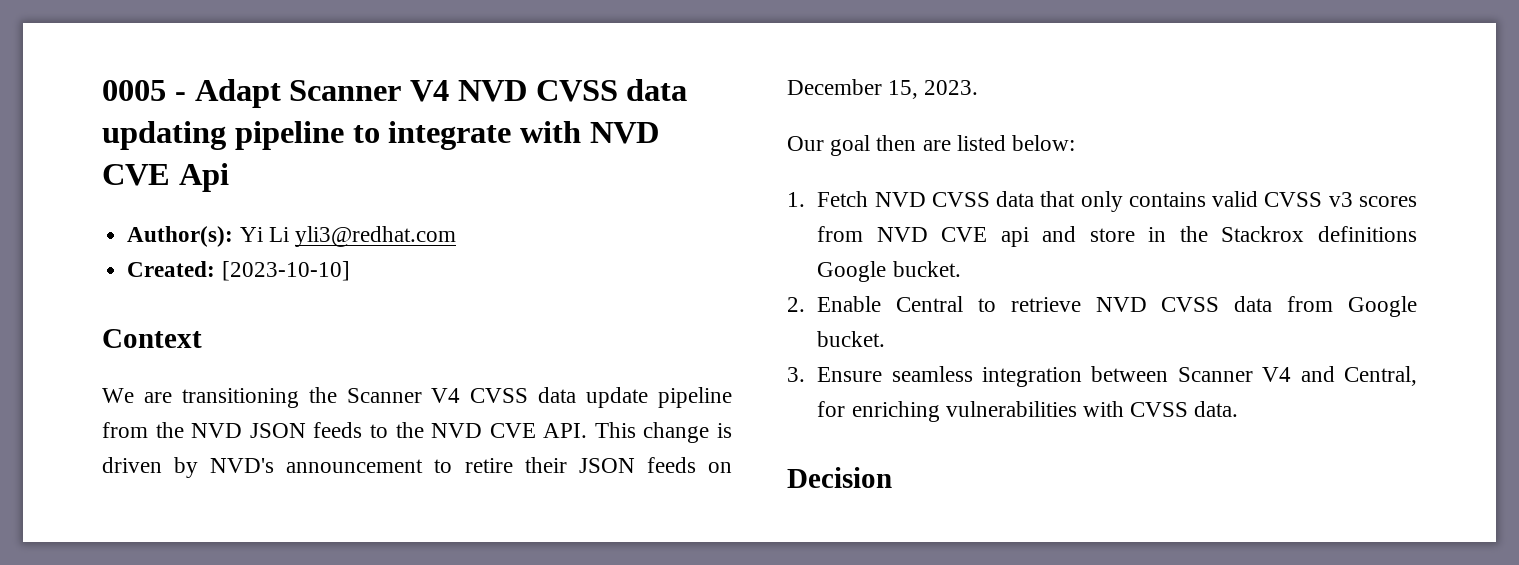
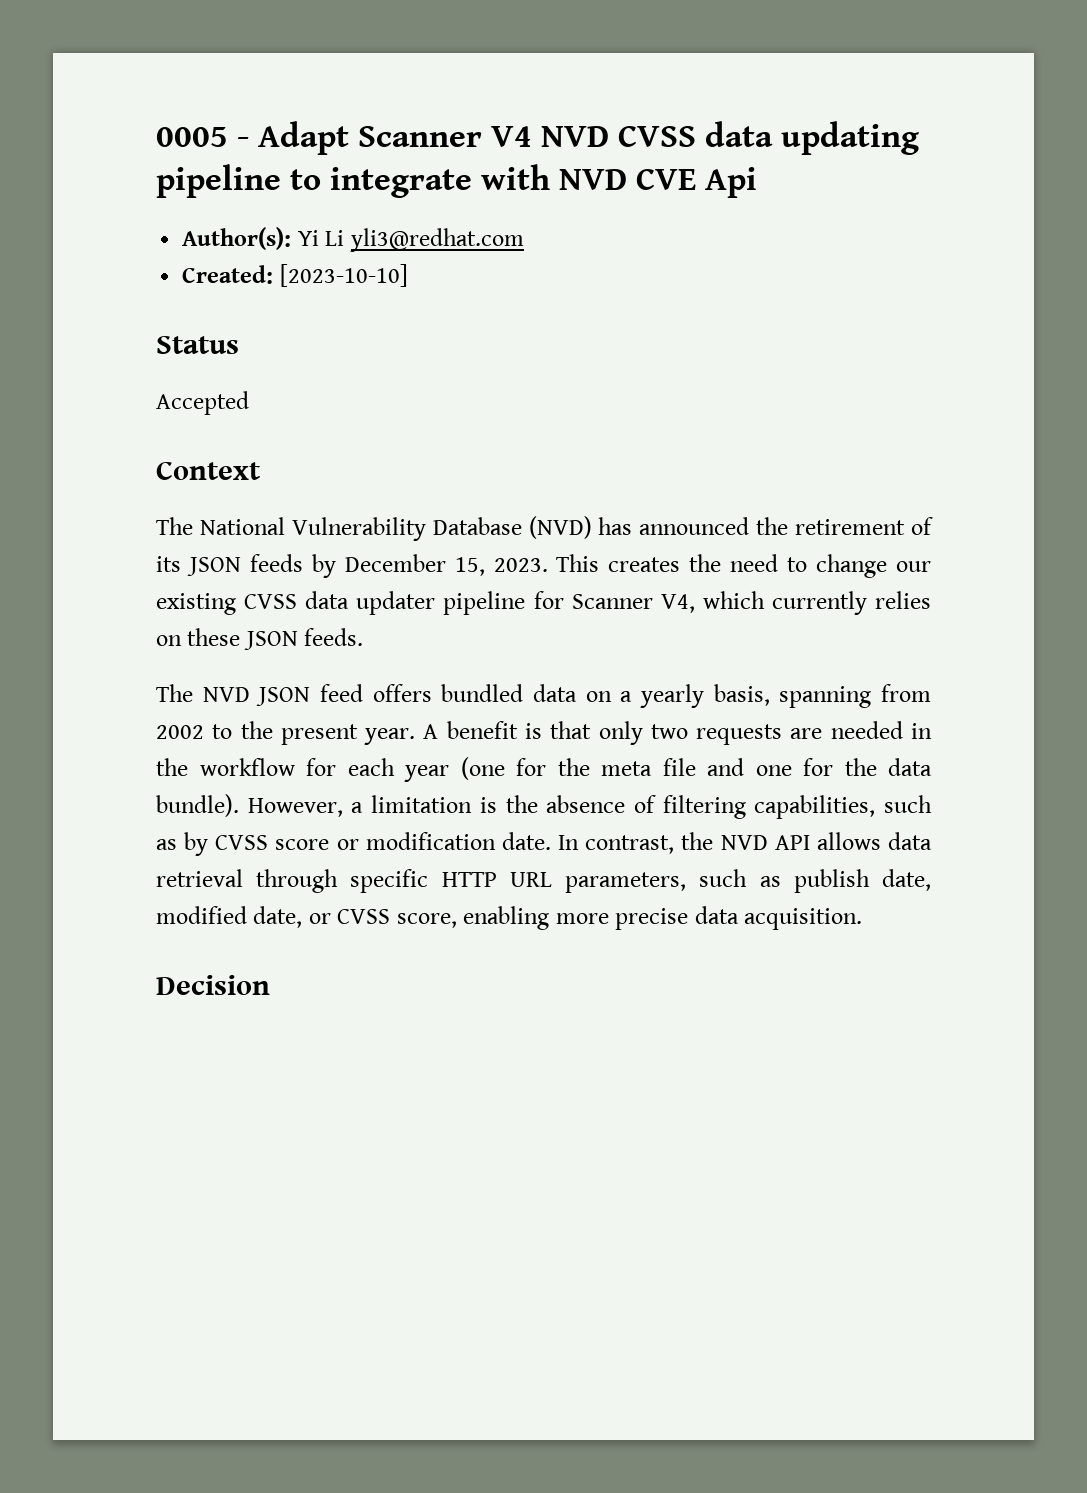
(350, 271) none -> [156,336,239,354] [156,391,249,415] // Status // Accepted
[102,387,732,408] [102,422,732,443] [102,457,732,478] [787,79,979,99] [787,135,1076,156] [787,191,1417,212] [817,226,1417,247] [817,261,961,282] [787,296,1417,317] [817,331,886,347] [787,366,1417,387] [817,401,1239,422] We are transitioning the Scanner V4 CVSS data update pipeline from the NVD JSON feeds to the NVD CVE API. This change is driven by NVD's announcement to retire their JSON feeds on December 15, 2023. // Our goal then are listed below: // 1. Fetch NVD CVSS data that only contains valid CVSS v3 scores from NVD CVE api and store in the Stackrox definitions Google bucket. // 2. Enable Central to retrieve NVD CVSS data from Google bucket. // 3. Ensure seamless integration between Scanner V4 and Central, for enriching vulnerabilities with CVSS data. -> [156,516,933,541] [156,554,931,578] [156,591,932,615] [156,628,364,650] [156,684,931,708] [156,721,933,745] [156,757,932,782] [156,794,932,819] [156,832,933,856] [156,869,931,893] [156,906,863,930] The National Vulnerability Database (NVD) has announced the retirement of its JSON feeds by December 15, 2023. This creates the need to change our existing CVSS data updater pipeline for Scanner V4, which currently relies on these JSON feeds. // The NVD JSON feed offers bundled data on a yearly basis, spanning from 2002 to the present year. A benefit is that only two requests are needed in the workflow for each year (one for the meta file and one for the data bundle). However, a limitation is the absence of filtering capabilities, such as by CVSS score or modification date. In contrast, the NVD API allows data retrieval through specific HTTP URL parameters, such as publish date, modified date, or CVSS score, enabling more precise data acquisition.

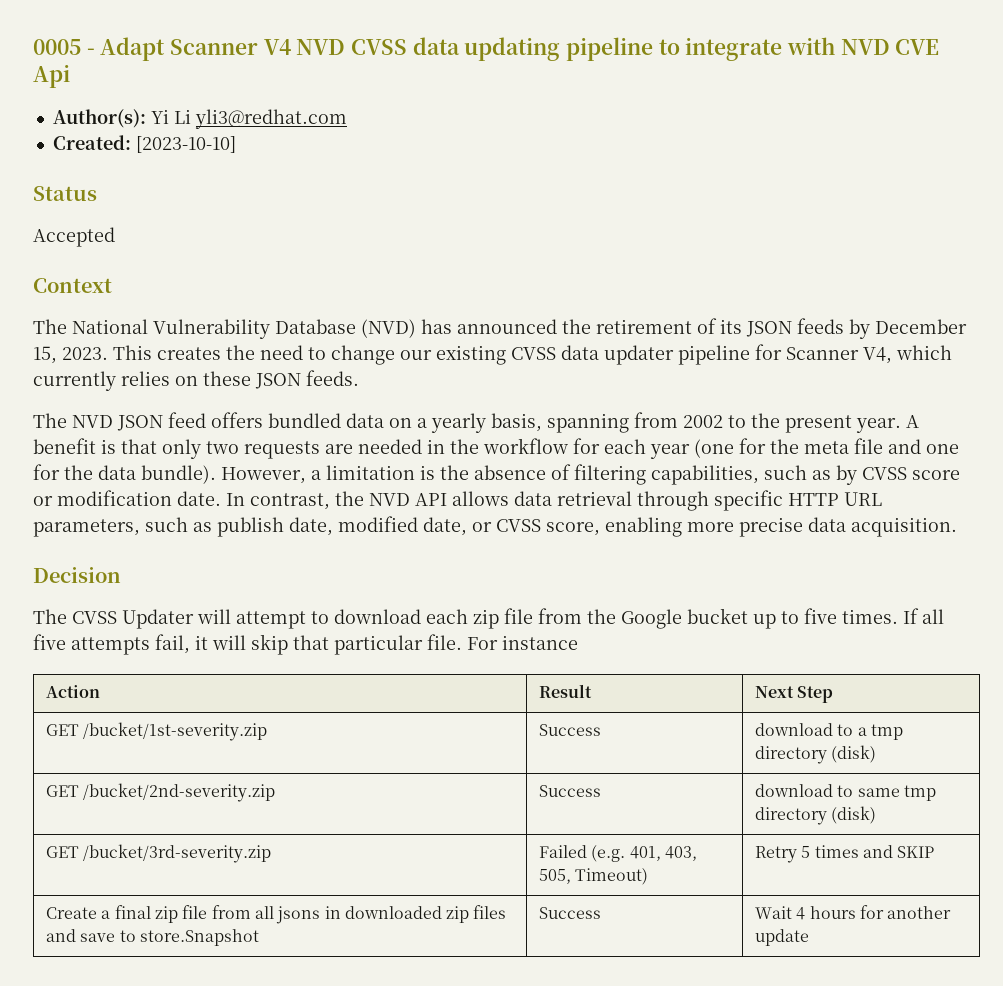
(270, 985) none -> [33,608,944,629] [33,634,578,655] [45,685,100,698] [538,684,592,698] [754,686,834,703] [45,722,268,741] [538,724,601,736] [754,723,903,740] [754,745,877,764] [45,783,276,802] [538,785,601,797] [754,784,936,801] [754,806,877,825] [45,844,272,863] [538,845,697,862] [538,868,649,885] [754,845,935,863] [45,905,507,924] [45,929,259,946] [538,907,601,919] [754,905,952,920] [754,929,809,946] // The CVSS Updater will attempt to download each zip file from the Google bucket up to five times. If all five attempts fail, it will skip that particular file. For instance // Action | Result | Next Step // GET /bucket/1st-severity.zip | Success | download to a tmp directory (disk) // GET /bucket/2nd-severity.zip | Success | download to same tmp directory (disk) // GET /bucket/3rd-severity.zip | Failed (e.g. 401, 403, 505, Timeout) | Retry 5 times and SKIP // Create a final zip file from all jsons in downloaded zip files and save to store.Snapshot | Success | Wait 4 hours for another update

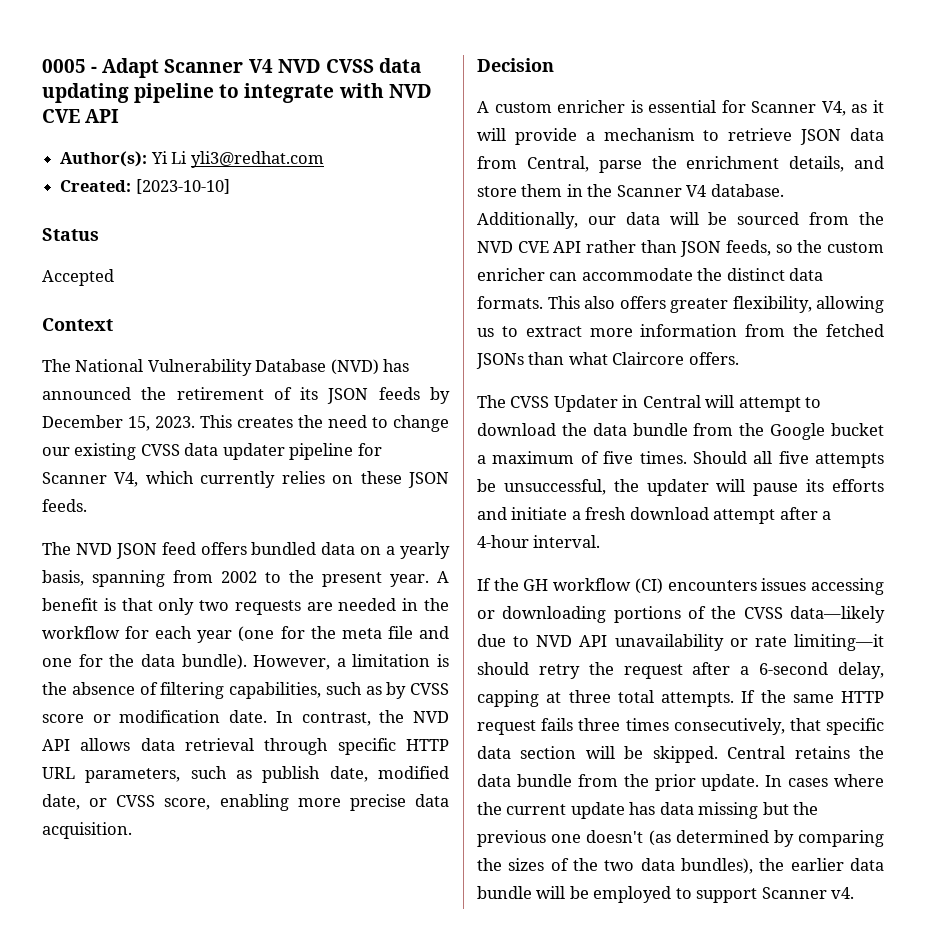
[33,64,70,88] Api -> [85,109,120,123] API
(121, 575) none -> [477,100,884,116] [477,128,884,145] [477,156,884,173] [477,184,784,197] [477,212,884,229] [477,240,884,257] [477,268,824,281] [477,296,884,313] [477,324,884,337] [476,352,739,369] // A custom enricher is essential for Scanner V4, as it will provide a mechanism to retrieve JSON data from Central, parse the enrichment details, and store them in the Scanner V4 database. Additionally, our data will be sourced from the NVD CVE API rather than JSON feeds, so the custom enricher can accommodate the distinct data formats. This also offers greater flexibility, allowing us to extract more information from the fetched JSONs than what Claircore offers.
(194, 619) none -> [622,395,701,408] in Central
[426,608,533,629] each zip file -> [561,423,688,436] the data bundle
[753,611,799,629] up to -> [477,451,599,464] a maximum of
[903,608,919,624] If -> [692,451,747,464] Should
[155,634,578,655] [45,685,100,698] [538,684,592,698] [754,686,834,703] [45,722,268,741] [538,724,601,736] [754,723,903,740] [754,745,877,764] [45,783,276,802] [538,785,601,797] [754,784,936,801] [754,806,877,825] [45,844,272,863] [538,845,697,862] [538,868,649,885] [754,845,935,863] [45,905,507,924] [45,929,259,946] [538,907,601,919] [754,905,952,920] [754,929,809,946] fail, it will skip that particular file. For instance // Action | Result | Next Step // GET /bucket/1st-severity.zip | Success | download to a tmp directory (disk) // GET /bucket/2nd-severity.zip | Success | download to same tmp directory (disk) // GET /bucket/3rd-severity.zip | Failed (e.g. 401, 403, 505, Timeout) | Retry 5 times and SKIP // Create a final zip file from all jsons in downloaded zip files and save to store.Snapshot | Success | Wait 4 hours for another update -> [477,479,884,496] [477,507,832,524] [477,535,601,548] [477,578,884,595] [477,606,885,623] [477,634,884,651] [477,662,884,679] [477,690,884,707] [477,718,884,735] [477,746,884,763] [477,774,884,791] [477,802,819,819] [477,830,884,847] [477,858,884,874] [477,886,855,903] be unsuccessful, the updater will pause its efforts and initiate a fresh download attempt after a 4-hour interval. // If the GH workflow (CI) encounters issues accessing or downloading portions of the CVSS data—likely due to NVD API unavailability or rate limiting—it should retry the request after a 6-second delay, capping at three total attempts. If the same HTTP request fails three times consecutively, that specific data section will be skipped. Central retains the data bundle from the prior update. In cases where the current update has data missing but the previous one doesn't (as determined by comparing the sizes of the two data bundles), the earlier data bundle will be employed to support Scanner v4.

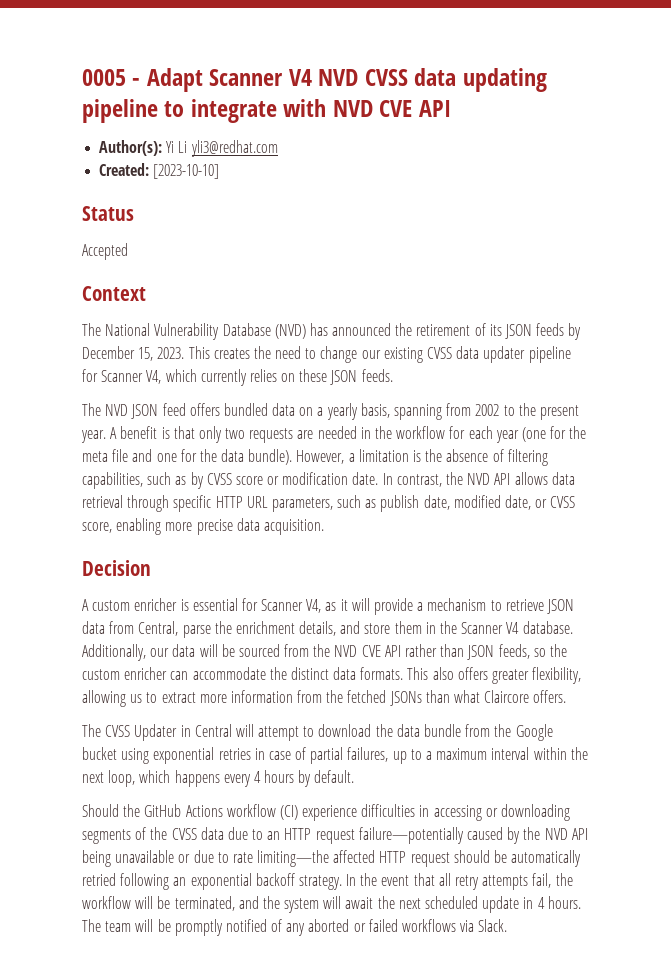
[477,451,884,468] [477,479,884,496] [477,507,832,524] [477,535,601,548] [477,578,807,594] a maximum of five times. Should all five attempts be unsuccessful, the updater will pause its efforts and initiate a fresh download attempt after a 4-hour interval. // If the GH workflow (CI) encounters issues -> [121,747,588,764] [82,770,355,787] [82,804,430,821] using exponential retries in case of partial failures, up to a maximum interval within the next loop, which happens every 4 hours by default. // Should the GitHub Actions workflow (CI) experience difficulties in
[613,606,681,623] portions -> [82,829,131,844] segments
[790,606,885,623] [477,634,884,651] [477,662,884,679] [477,690,884,707] [477,718,884,735] [477,746,884,763] [477,774,884,791] [477,802,819,819] [477,830,884,847] [477,858,884,874] [477,886,855,903] data—likely due to NVD API unavailability or rate limiting—it should retry the request after a 6-second delay, capping at three total attempts. If the same HTTP request fails three times consecutively, that specific data section will be skipped. Central retains the data bundle from the prior update. In cases where the current update has data missing but the previous one doesn't (as determined by comparing the sizes of the two data bundles), the earlier data bundle will be employed to support Scanner v4. -> [200,827,588,844] [82,850,582,867] [82,873,573,890] [82,896,581,913] [82,919,508,936] data due to an HTTP request failure—potentially caused by the NVD API being unavailable or due to rate limiting—the affected HTTP request should be automatically retried following an exponential backoff strategy. In the event that all retry attempts fail, the workflow will be terminated, and the system will await the next scheduled update in 4 hours. The team will be promptly notified of any aborted or failed workflows via Slack.

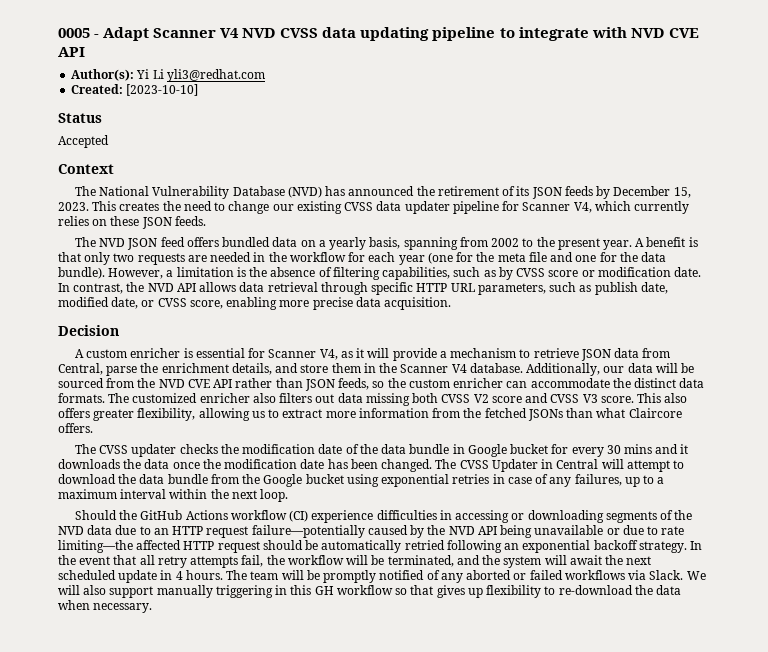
(404, 673) none -> [108,393,634,406] The customized enricher also filters out data missing both CVSS V2 score and CVSS V3 score.
(131, 731) none -> [131,444,689,457] [58,459,489,472] updater checks the modification date of the data bundle in Google bucket for every 30 mins and it downloads the data once the modification date has been changed. The CVSS
[310,747,344,764] partial -> [549,477,572,487] any
[108,770,355,787] loop, which happens every 4 hours by default. -> [260,489,289,502] loop.
[171,828,197,840] CVSS -> [58,526,84,535] NVD
(508, 925) none -> [686,571,706,580] [58,585,682,598] [58,600,153,613] We will also support manually triggering in this GH workflow so that gives up flexibility to re-download the data when necessary.

